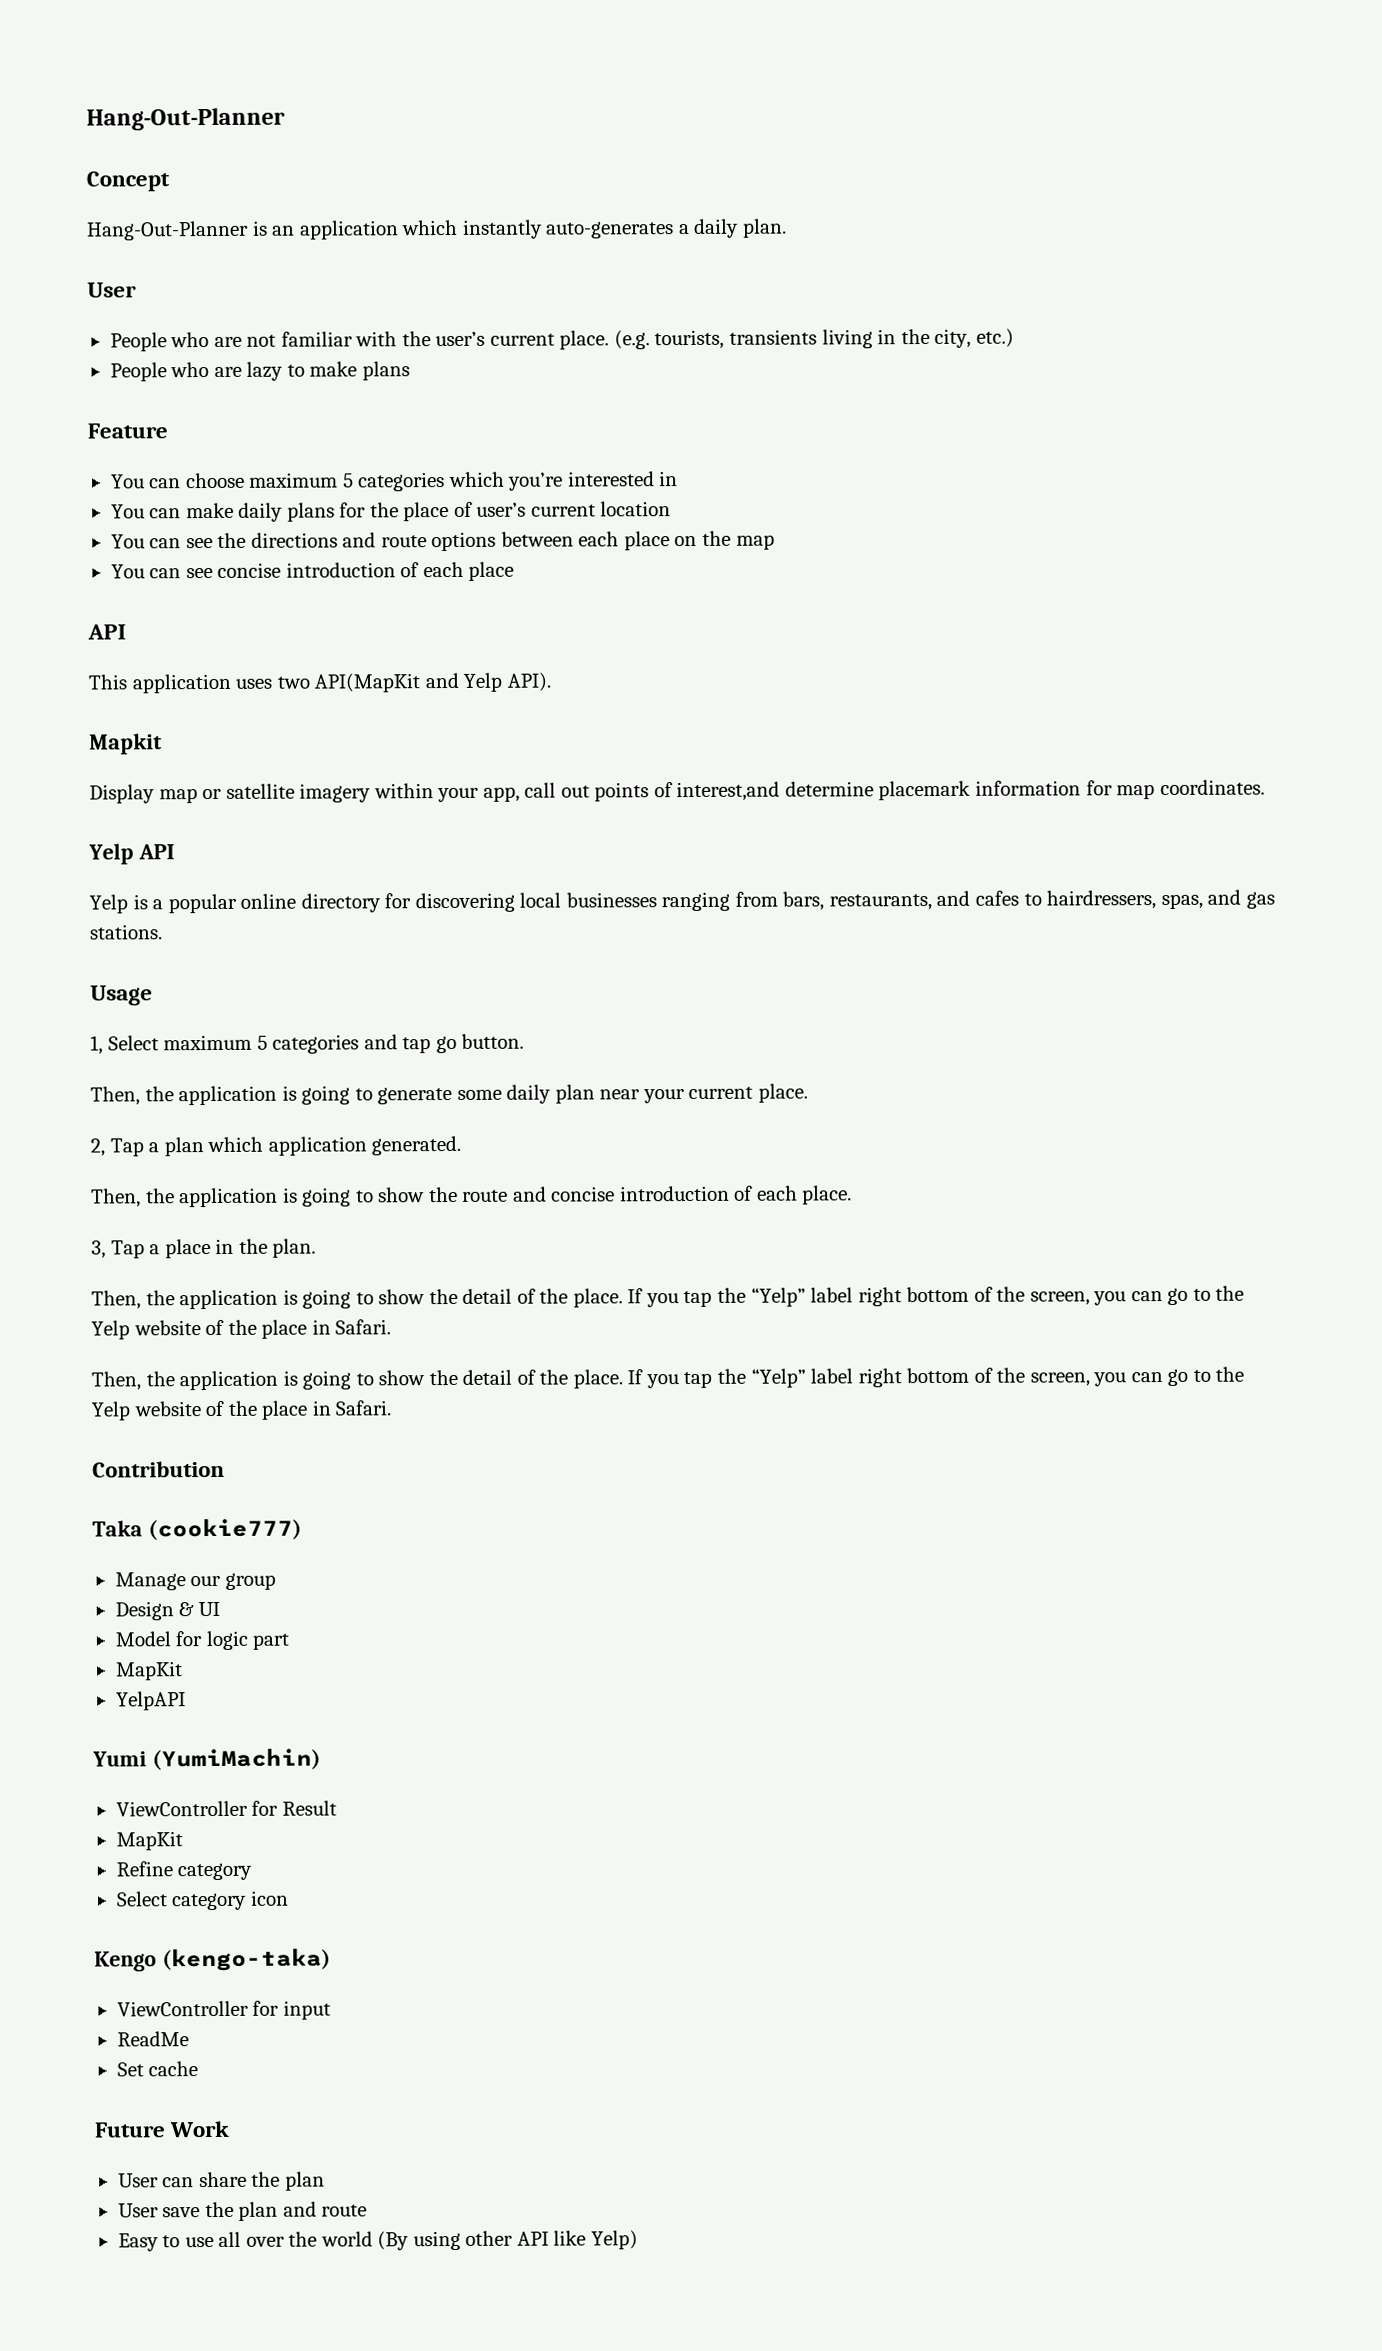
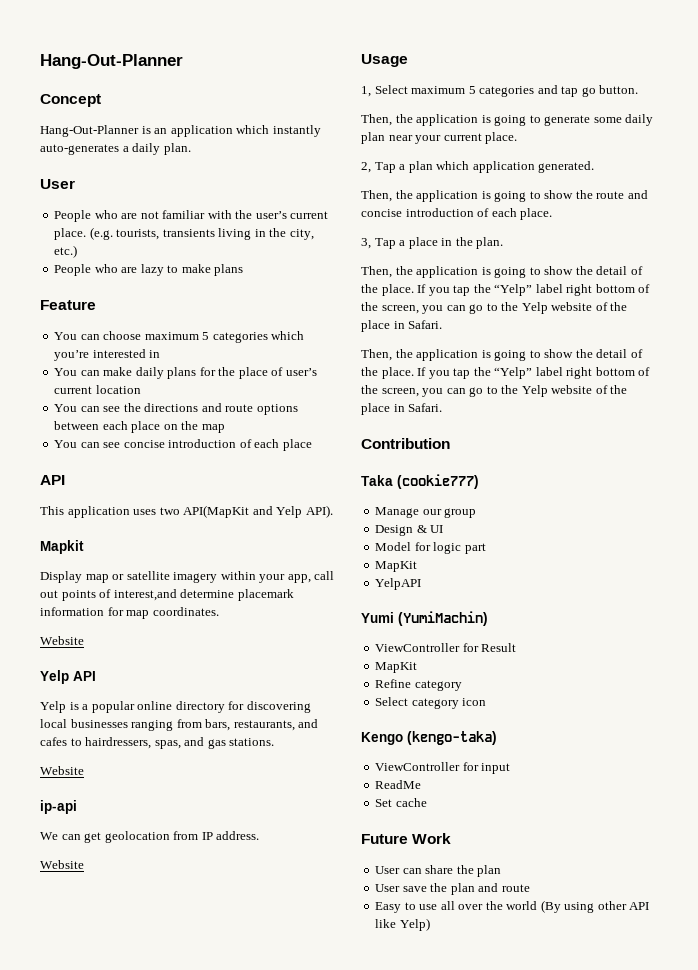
(1265, 787) none -> [40,636,84,645] // Website
(163, 932) none -> [40,766,84,775] [40,800,77,814] [40,831,260,843] [40,860,84,869] // Website // ip-api // We can get geolocation from IP address. // Website

